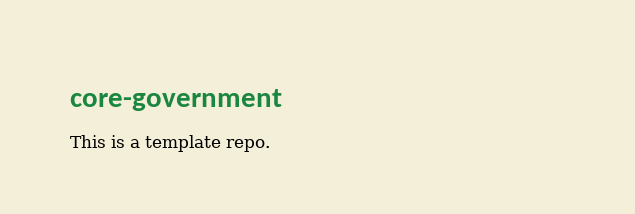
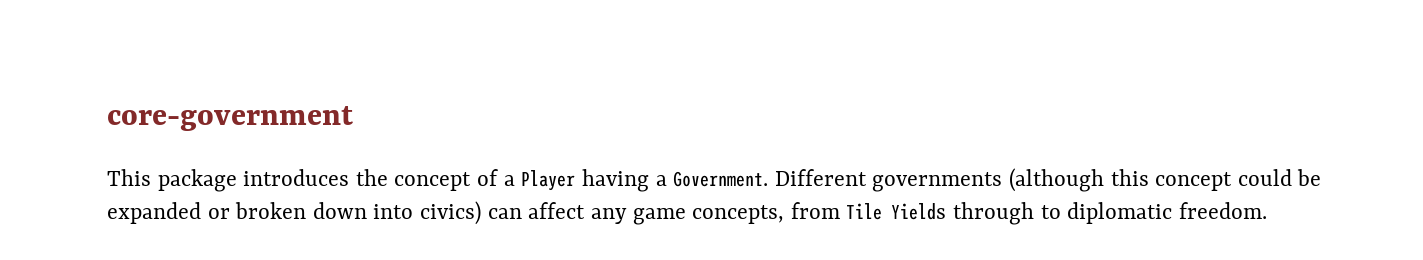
[111,135,270,152] is a template repo. -> [157,168,1322,192] [107,201,1267,225] package introduces the concept of a Player having a Government. Different governments (although this concept could be expanded or broken down into civics) can affect any game concepts, from Tile Yields through to diplomatic freedom.

